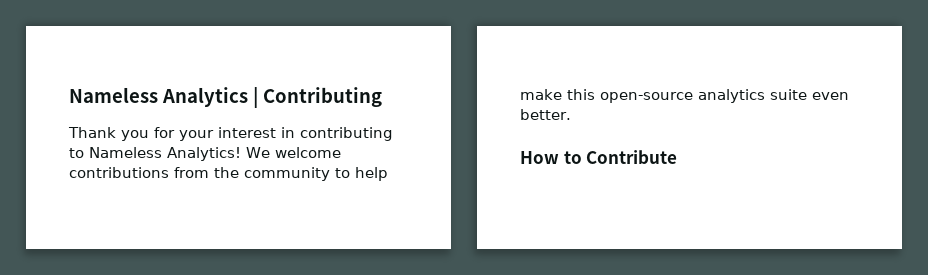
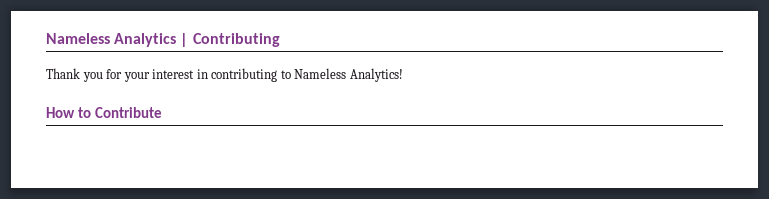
[246,147,341,158] [69,167,388,181] [520,89,849,103] [520,109,571,120] We welcome contributions from the community to help make this open-source analytics suite even better. -> (403, 75) none

